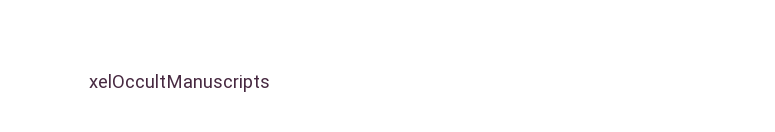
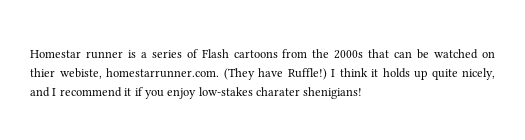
[89,74,270,92] xelOccultManuscripts -> [30,49,496,59] [30,68,495,80] [30,87,363,99] Homestar runner is a series of Flash cartoons from the 2000s that can be watched on thier webiste, homestarrunner.com. (They have Ruffle!) I think it holds up quite nicely, and I recommend it if you enjoy low-stakes charater shenigians!

